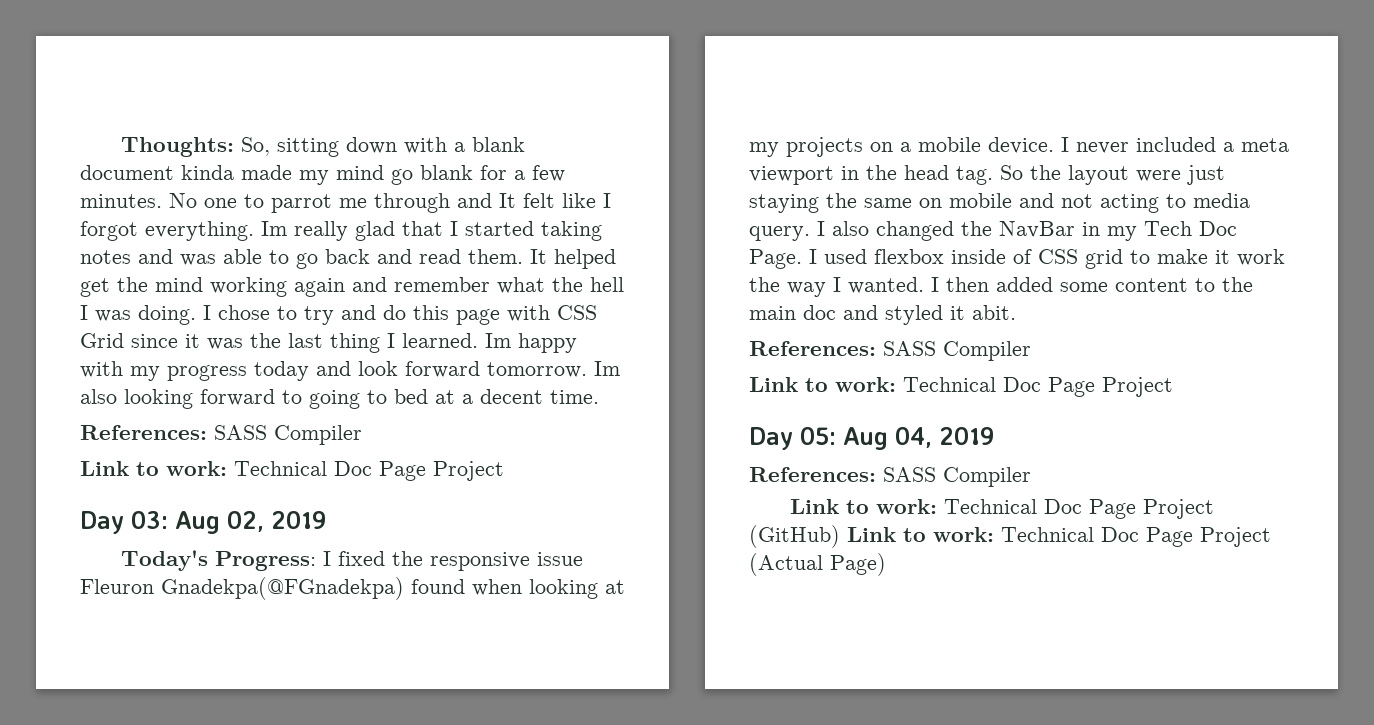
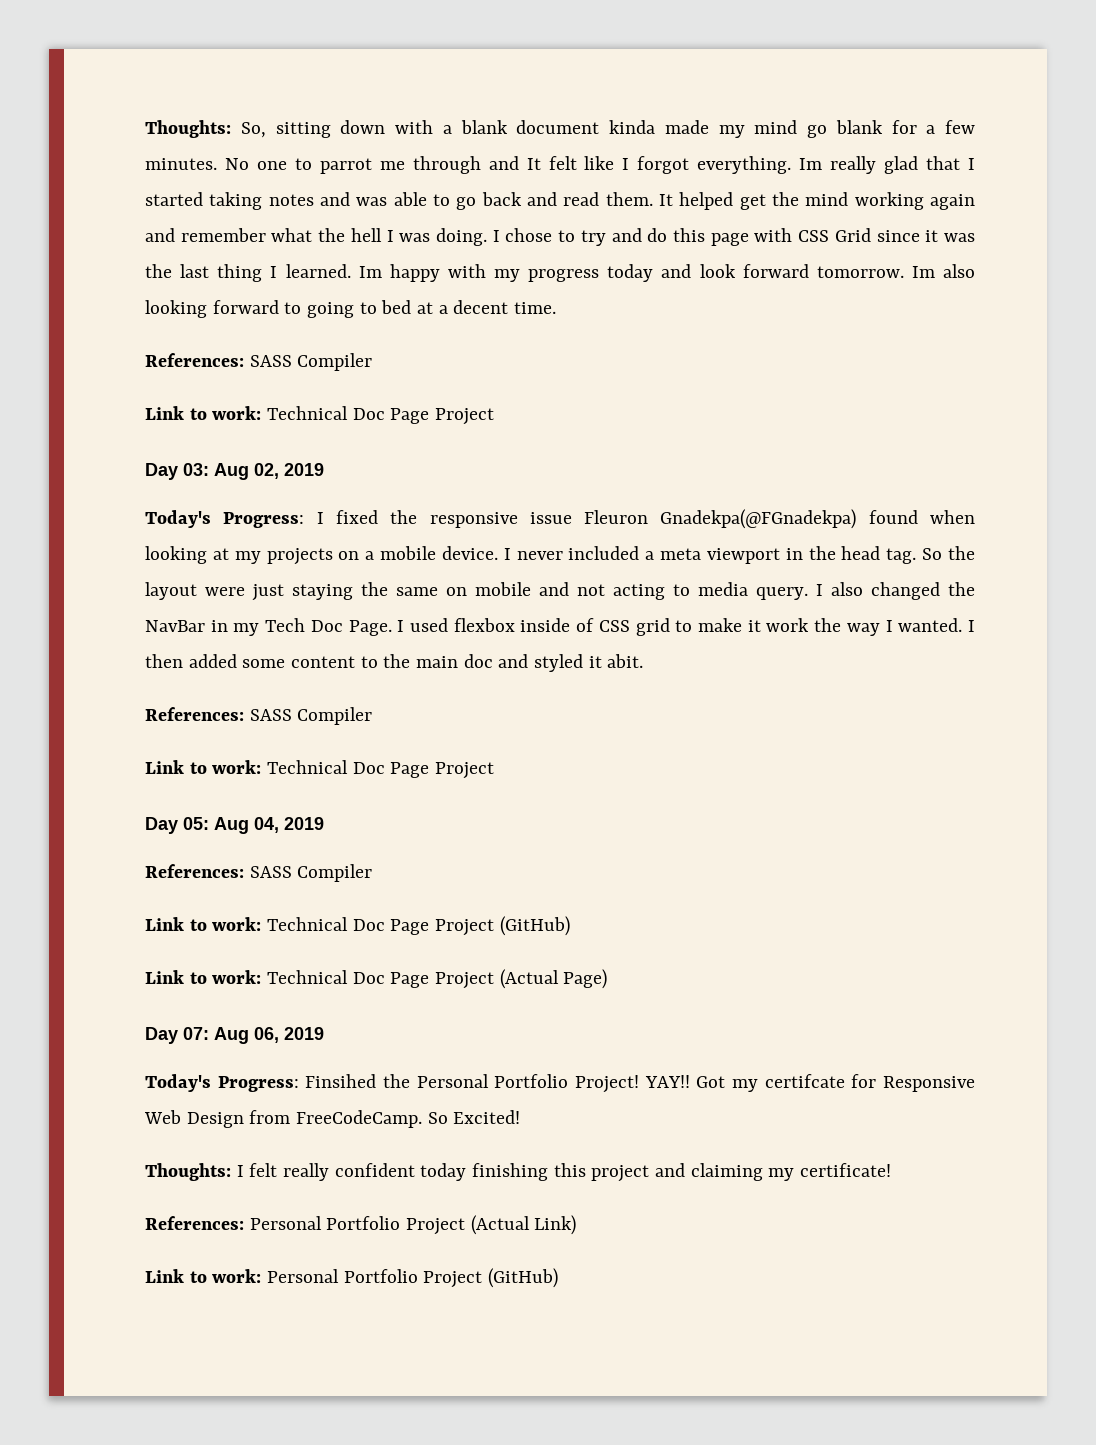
(840, 536) none -> (570, 926) //
(886, 564) none -> [145,1027,324,1044] [145,1074,975,1093] [144,1110,521,1128] [145,1163,892,1182] [145,1215,577,1235] [145,1268,559,1288] // Day 07: Aug 06, 2019 // Today's Progress: Finsihed the Personal Portfolio Project! YAY!! Got my certifcate for Responsive Web Design from FreeCodeCamp. So Excited! // Thoughts: I felt really confident today finishing this project and claiming my certificate! // References: Personal Portfolio Project (Actual Link) // Link to work: Personal Portfolio Project (GitHub)

